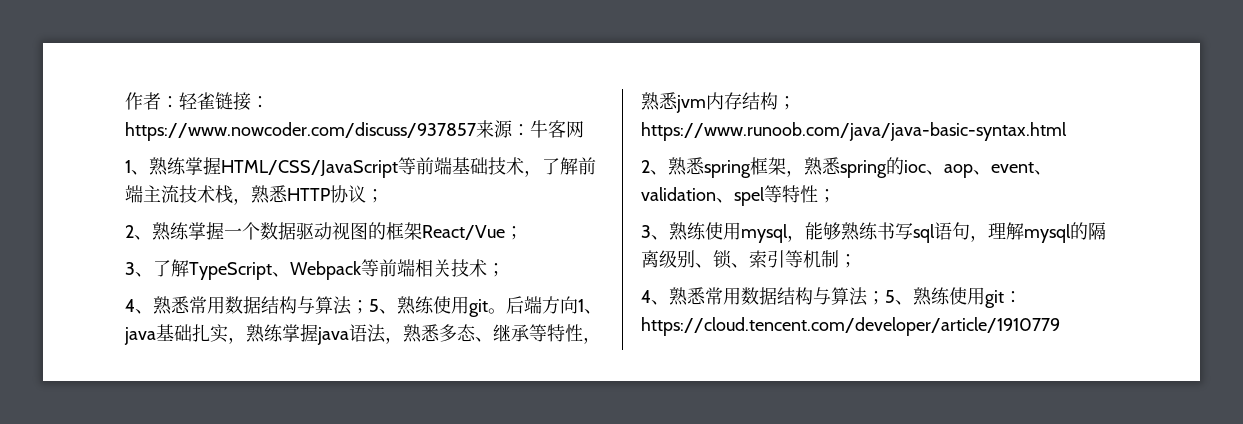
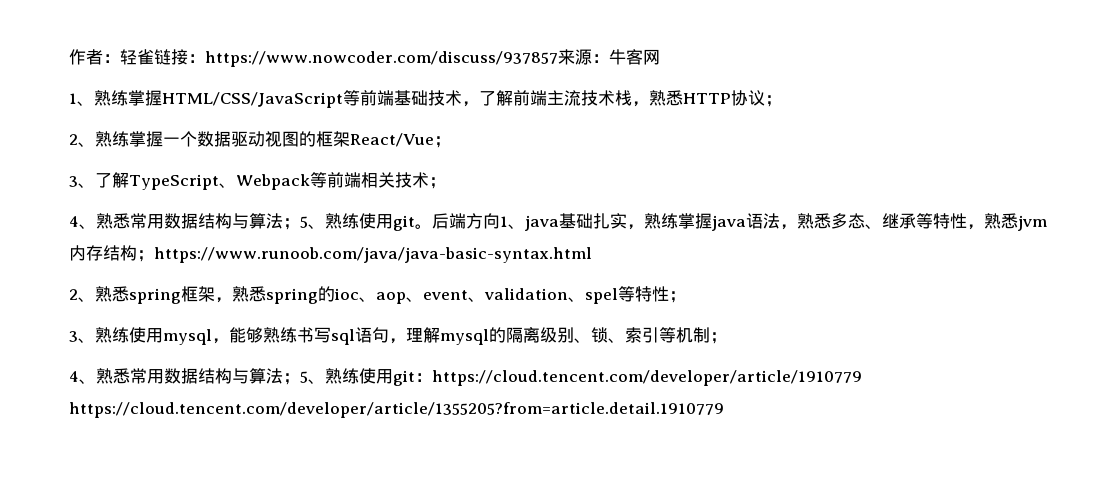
(1060, 326) none -> [69,402,724,418] https://cloud.tencent.com/developer/article/1355205?from=article.detail.1910779

